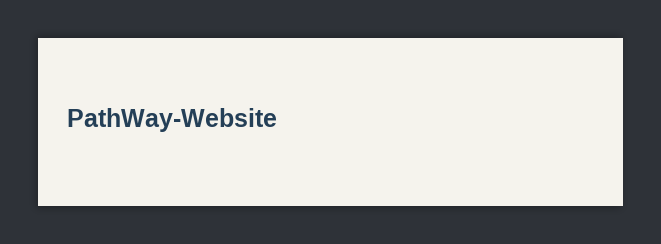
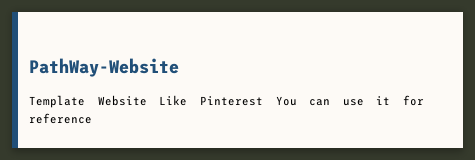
(277, 120) none -> [29,95,424,108] [29,113,92,124] // Template Website Like Pinterest You can use it for reference

